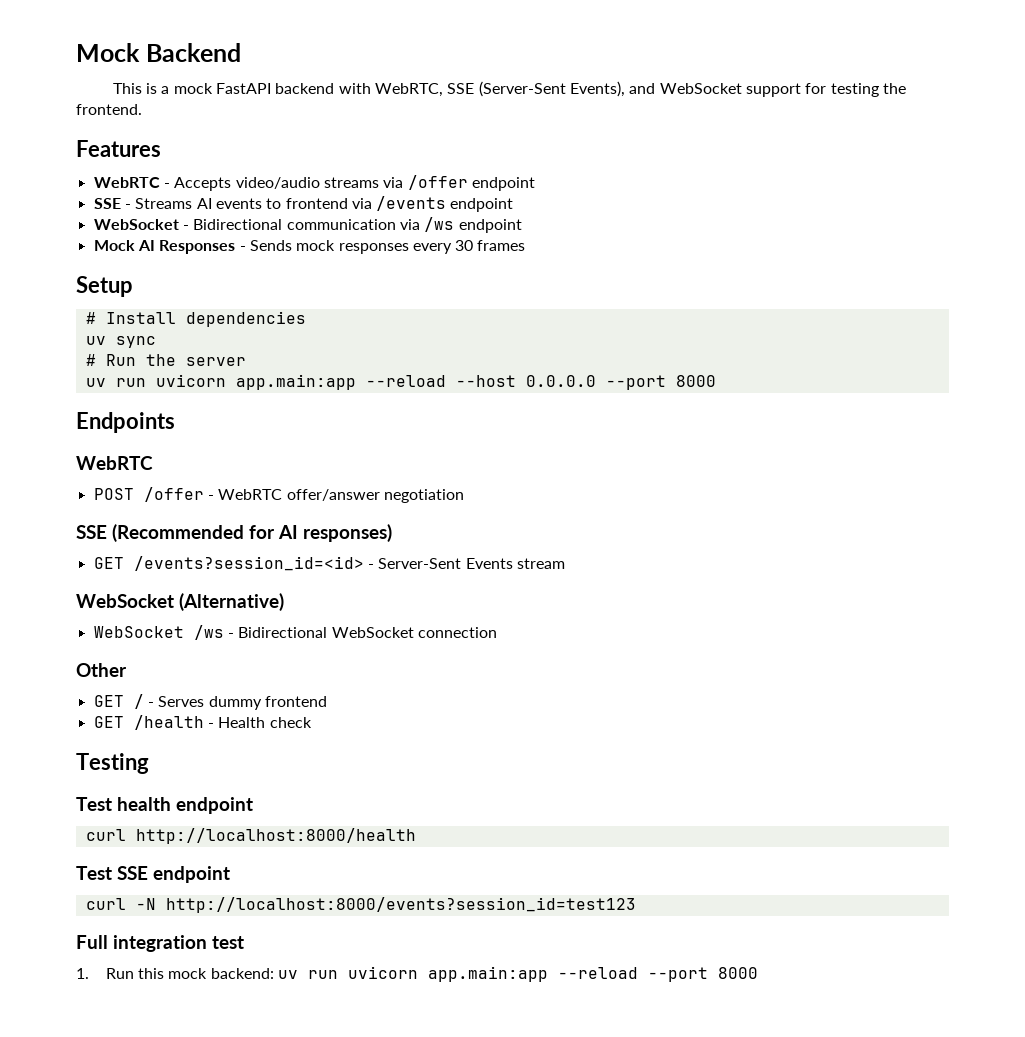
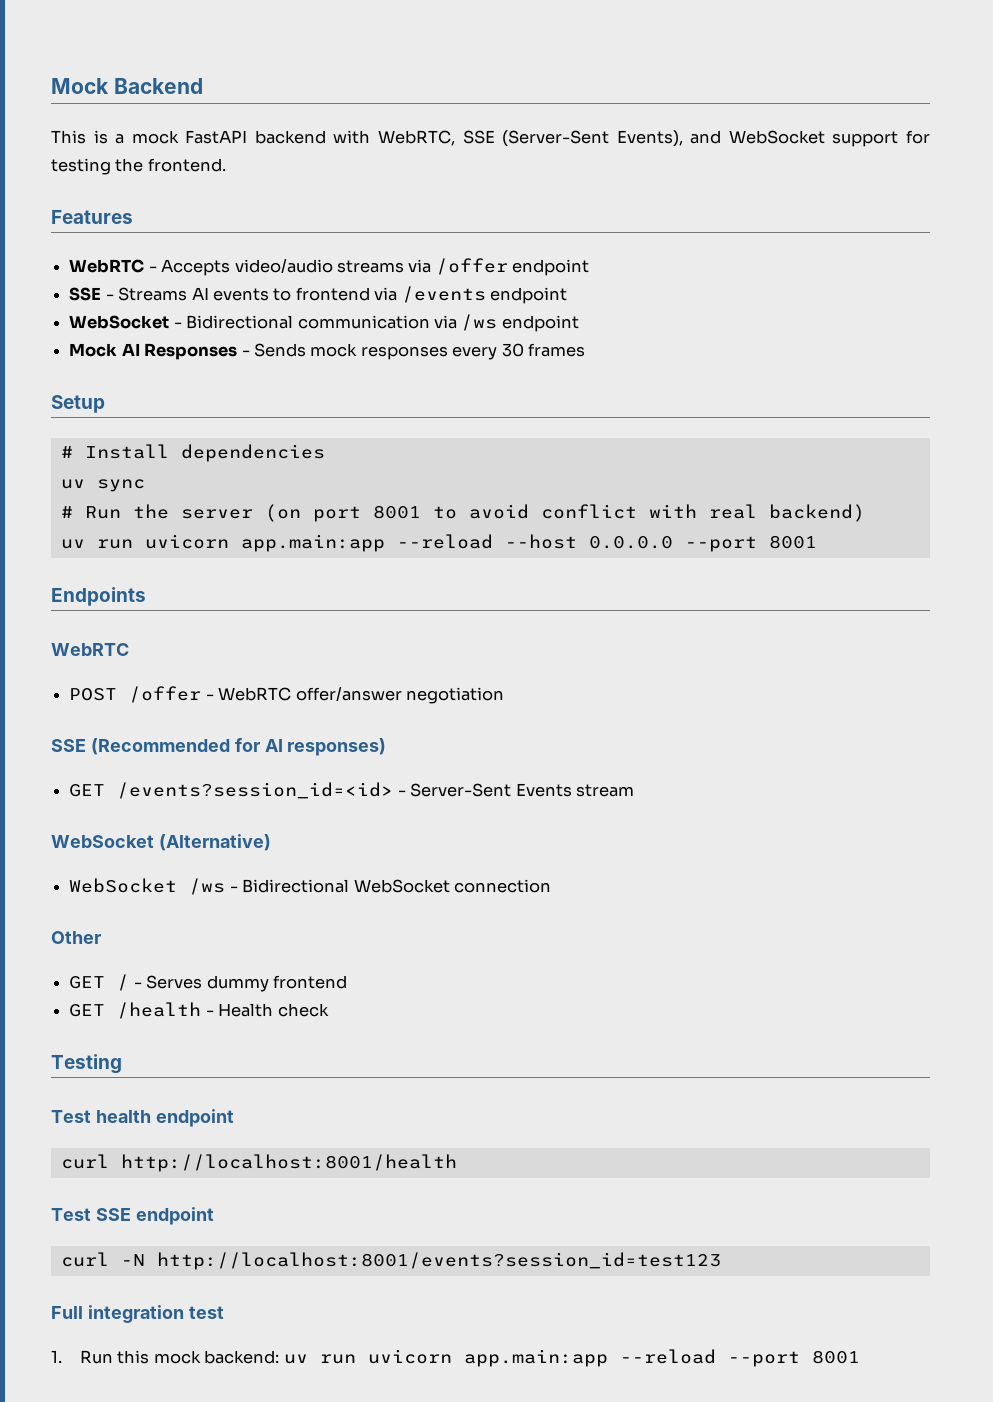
(246, 361) none -> [264,504,865,522] (on port 8001 to avoid conflict with real backend)
[675,375,716,387] 8000 -> [768,535,817,549] 8001
[135,828,416,844] http://localhost:8000/health -> [120,1154,457,1172] http://localhost:8001/health
[165,897,636,913] http://localhost:8000/events?session_id=test123 -> [156,1252,721,1270] http://localhost:8001/events?session_id=test123
[717,967,758,979] 8000 -> [811,1350,860,1364] 8001

